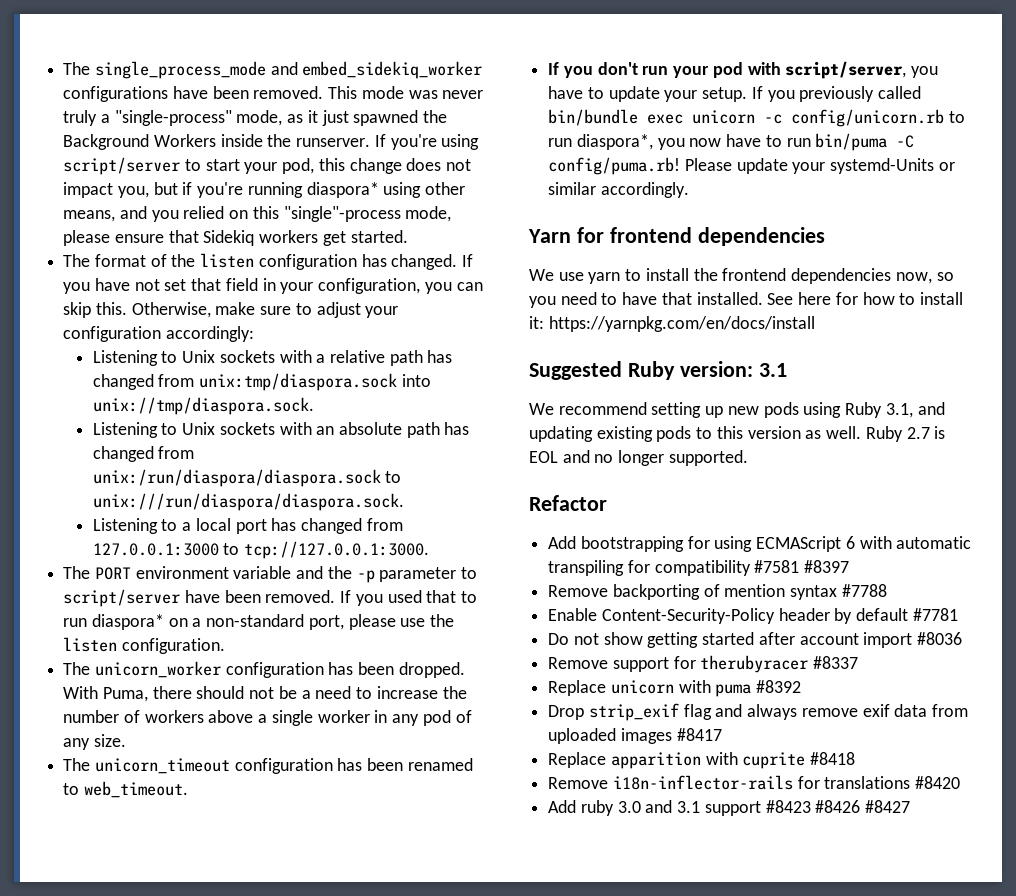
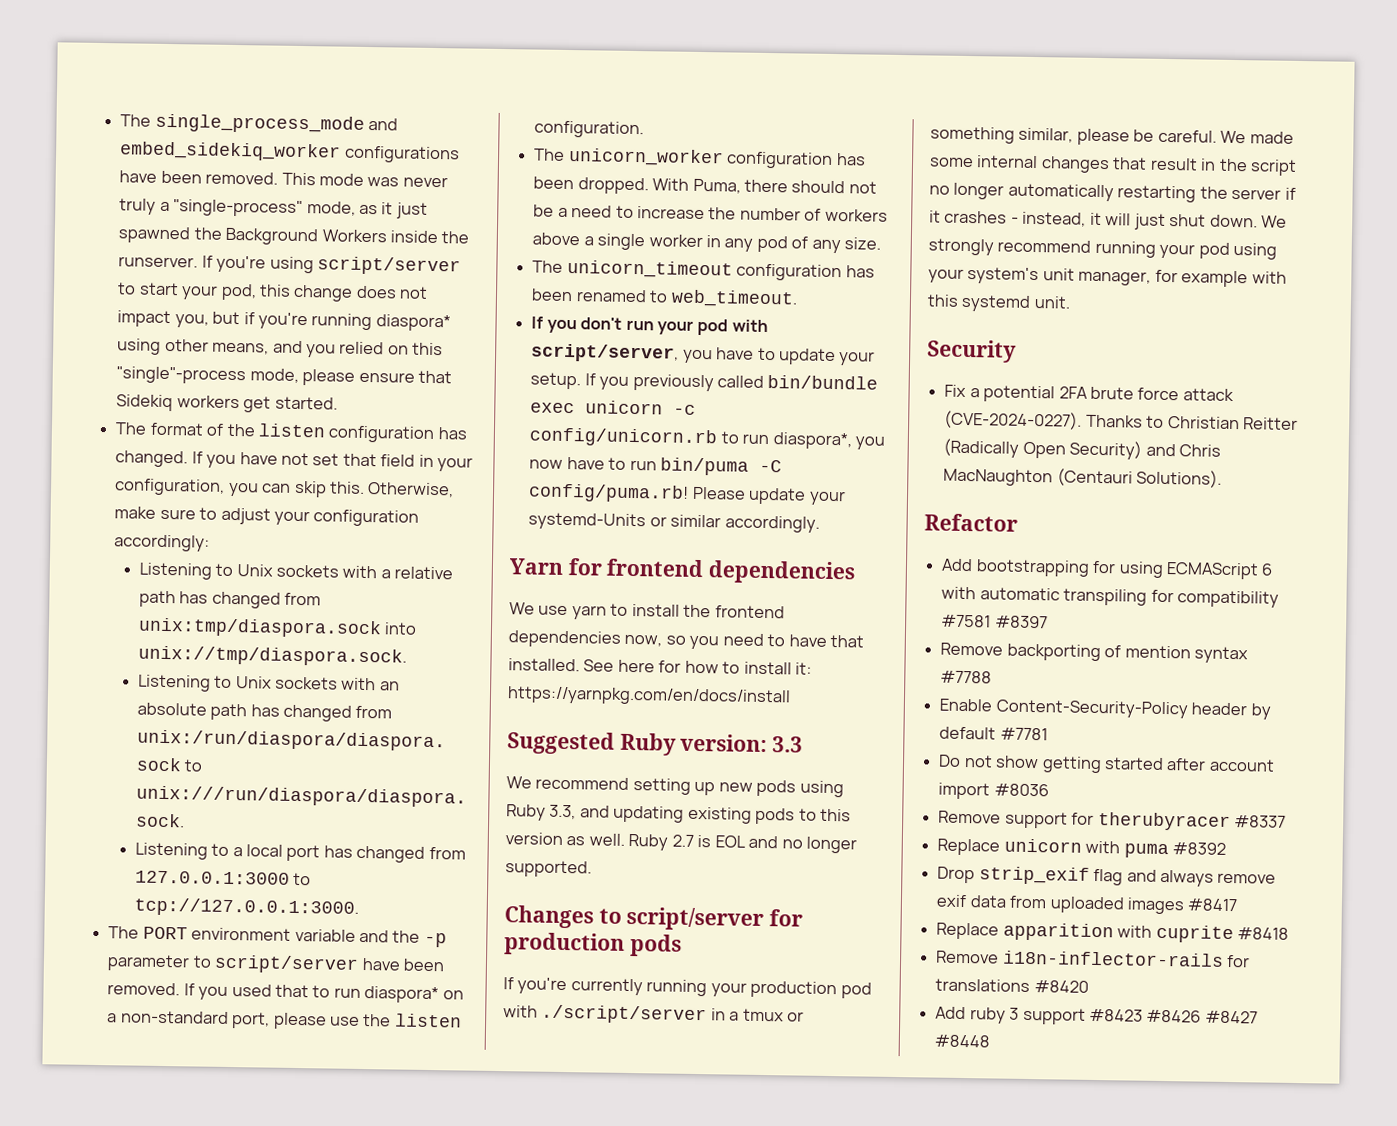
[758,363,787,377] 3.1 -> [772,736,804,753] 3.3
[885,403,913,418] 3.1, -> [549,804,577,820] 3.3,
(748, 458) none -> [504,905,804,932] [504,932,682,957] [503,977,872,999] [503,1004,805,1025] [930,126,1294,146] [929,155,1298,176] [929,182,1296,203] [929,210,1288,230] [928,238,1278,260] [928,267,1287,288] [927,294,1071,312] [927,339,1017,363] [944,384,1234,403] [944,410,1298,430] [943,438,1221,460] [943,468,1223,488] // Changes to script/server for production pods // If you're currently running your production pod with ./script/server in a tmux or something similar, please be careful. We made some internal changes that result in the script no longer automatically restarting the server if it crashes - instead, it will just shut down. We strongly recommend running your pod using your system's unit manager, for example with this systemd unit. // Security // Fix a potential 2FA brute force attack (CVE-2024-0227). Thanks to Christian Reitter (Radically Open Security) and Chris MacNaughton (Centauri Solutions).
[617,800,701,813] 3.0 and 3.1 -> [1009,1007,1020,1020] 3
(911, 806) none -> [934,1034,991,1048] #8448

